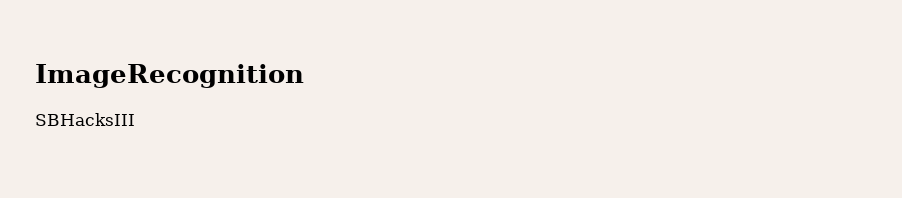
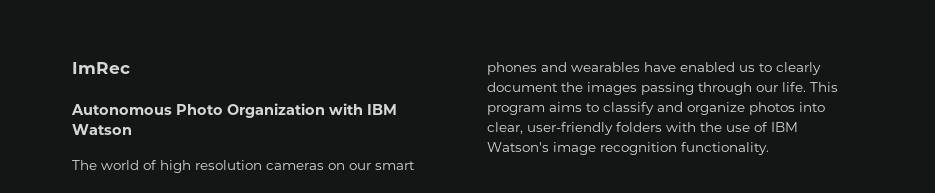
[35,64,304,88] [35,113,135,126] ImageRecognition // SBHacksIII -> [72,62,130,74] [71,103,397,118] [72,124,132,135] [72,160,415,173] [487,62,821,75] [487,82,838,95] [487,102,825,115] [487,122,798,135] [487,142,769,155] ImRec // Autonomous Photo Organization with IBM Watson // The world of high resolution cameras on our smart phones and wearables have enabled us to clearly document the images passing through our life. This program aims to classify and organize photos into clear, user-friendly folders with the use of IBM Watson's image recognition functionality.

